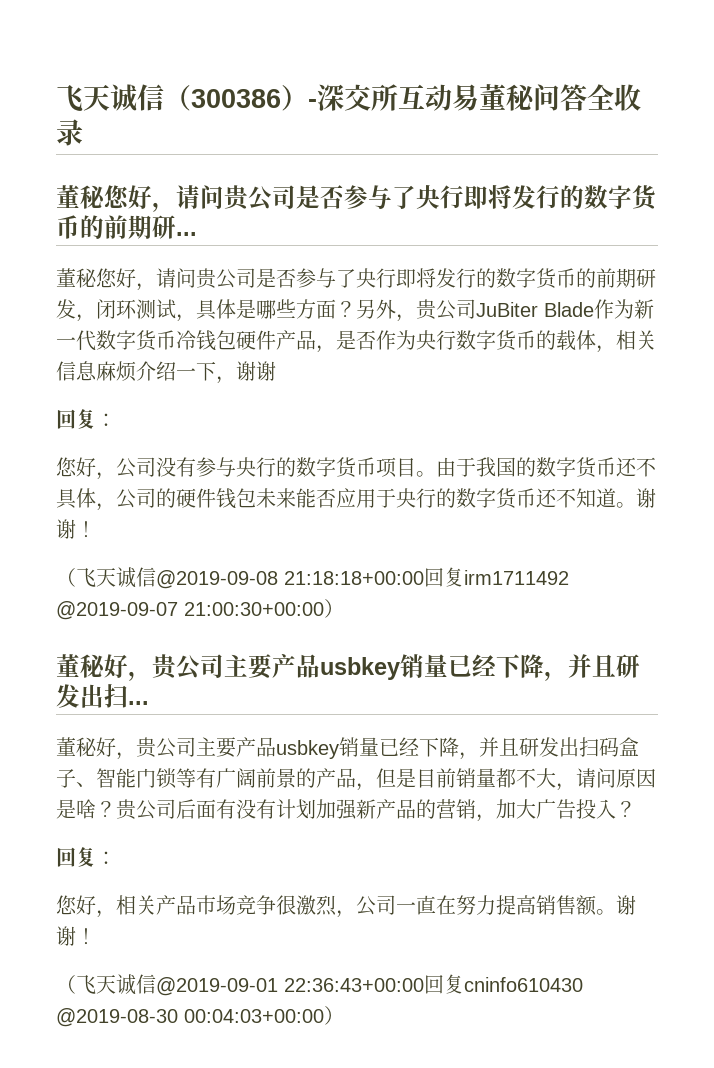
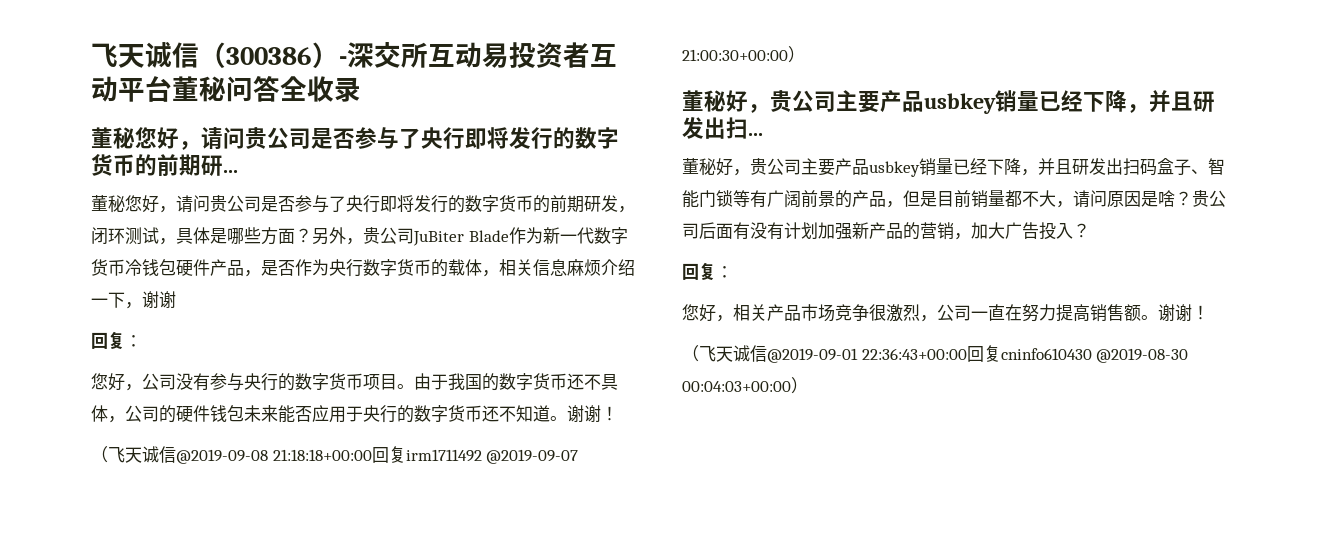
(479, 97) none -> [509,42,617,68] [91,76,172,102] 投资者互动平台

